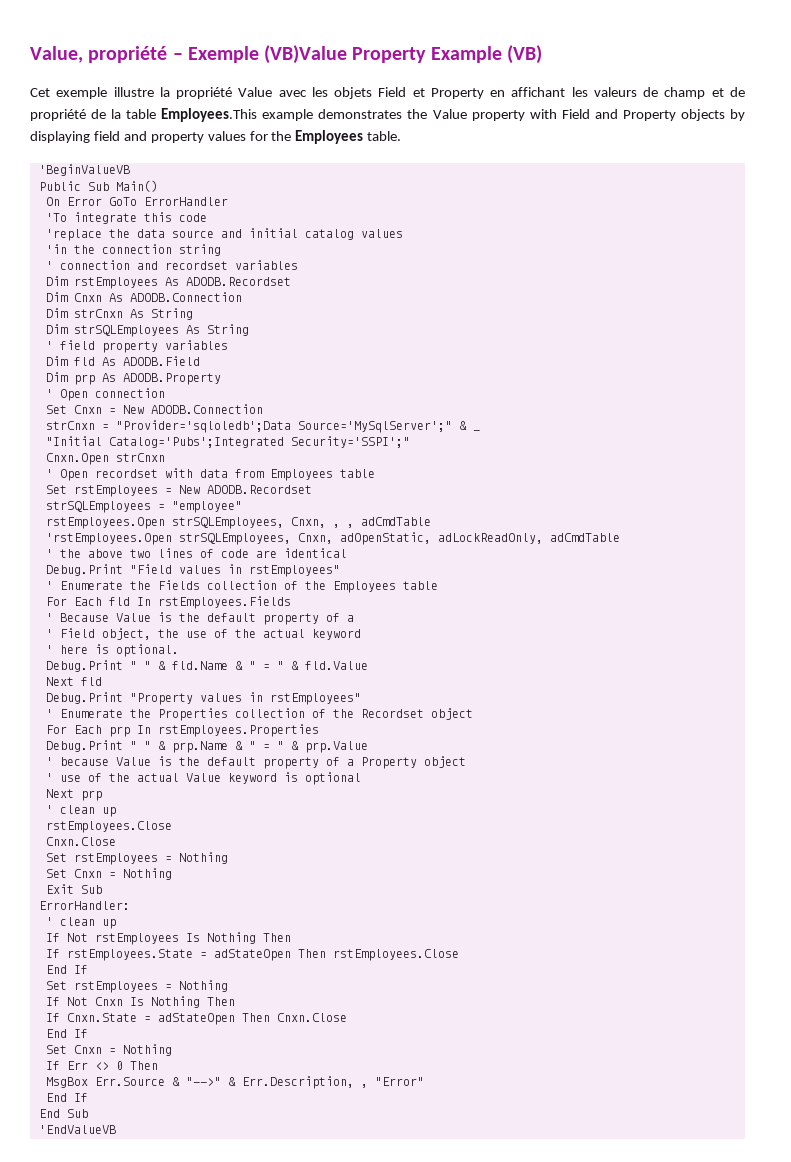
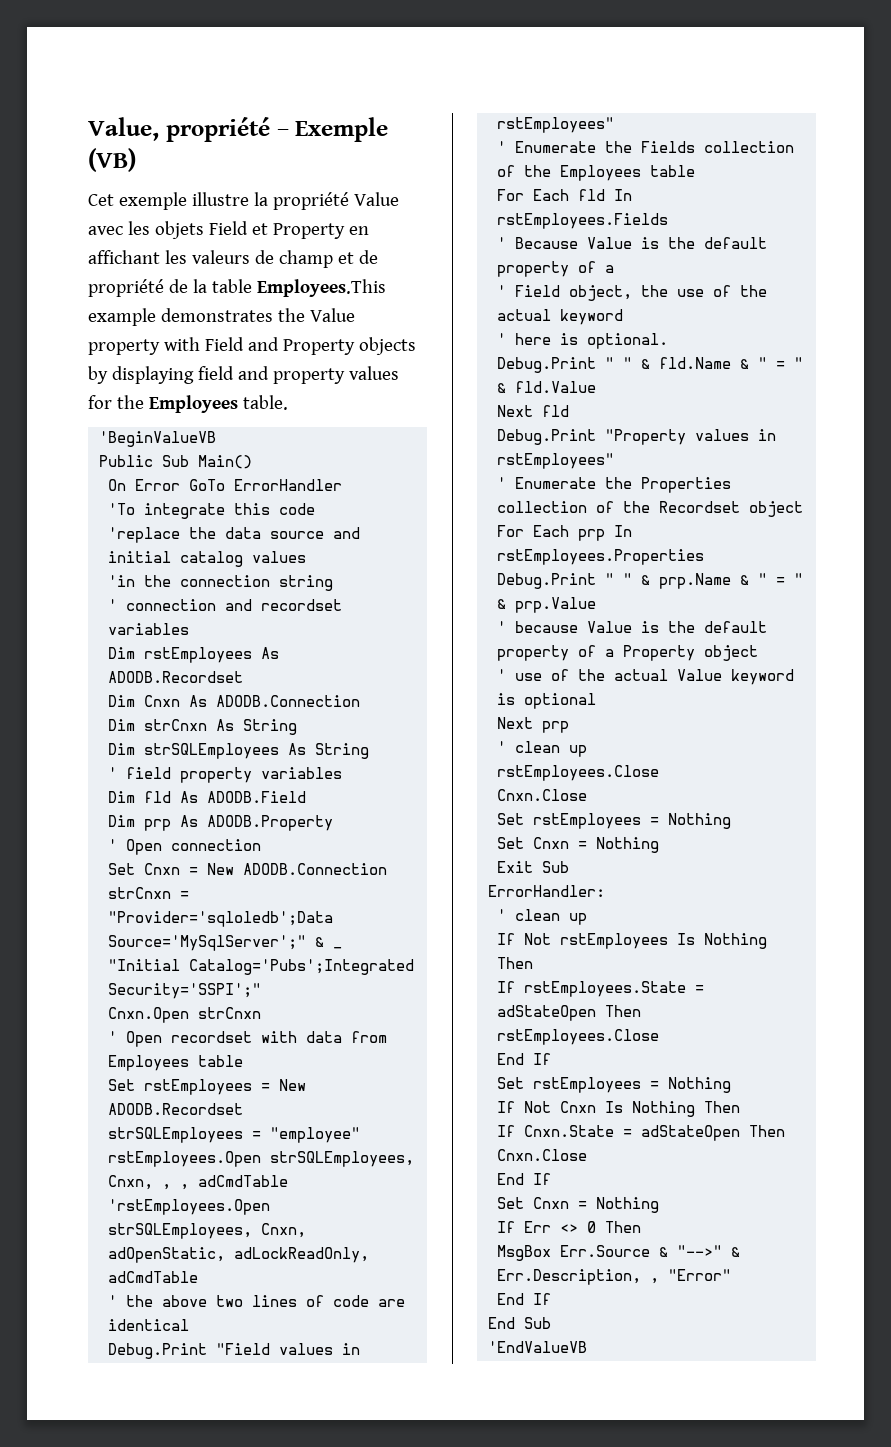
[264,45,502,64] (VB)Value Property Example -> (389, 129) none

